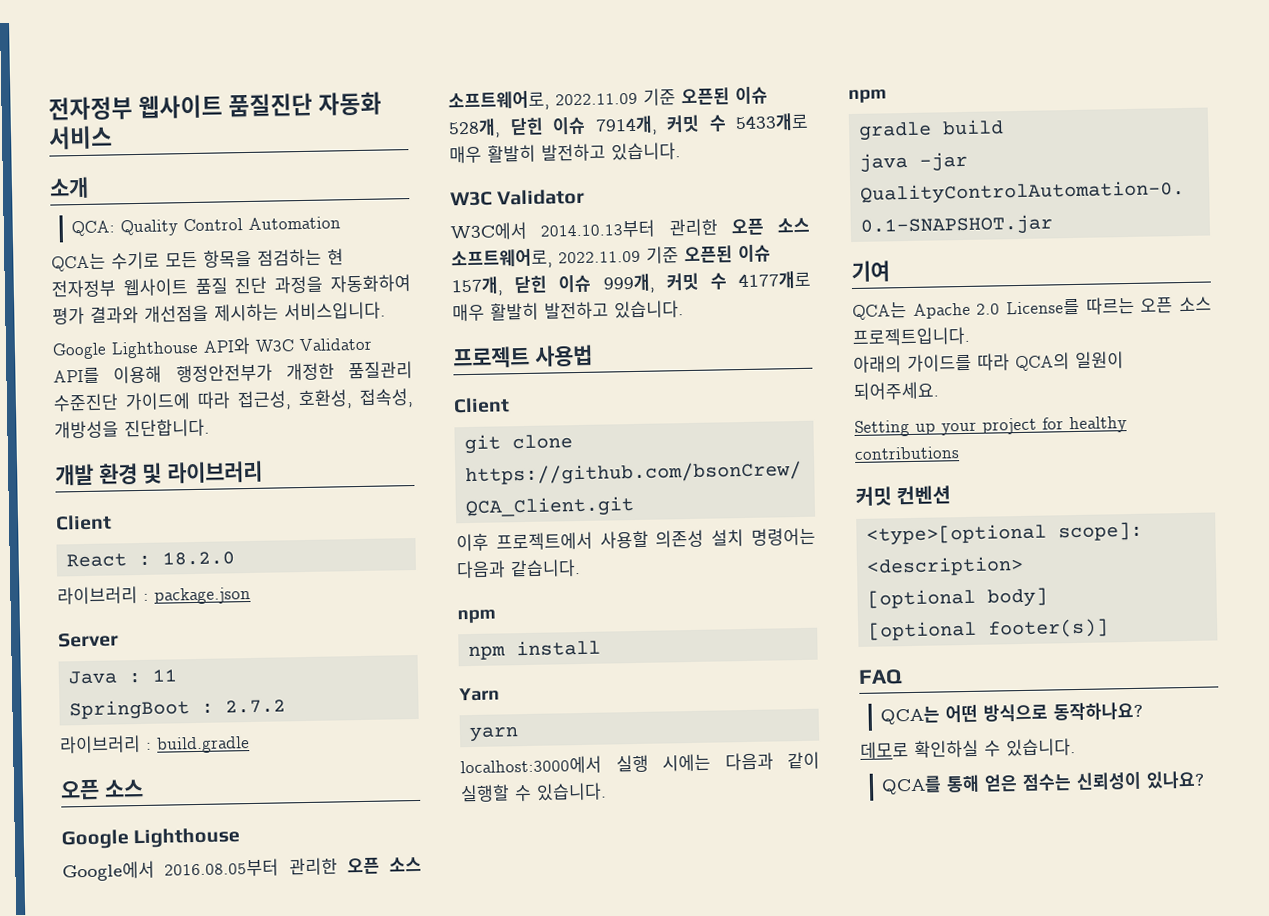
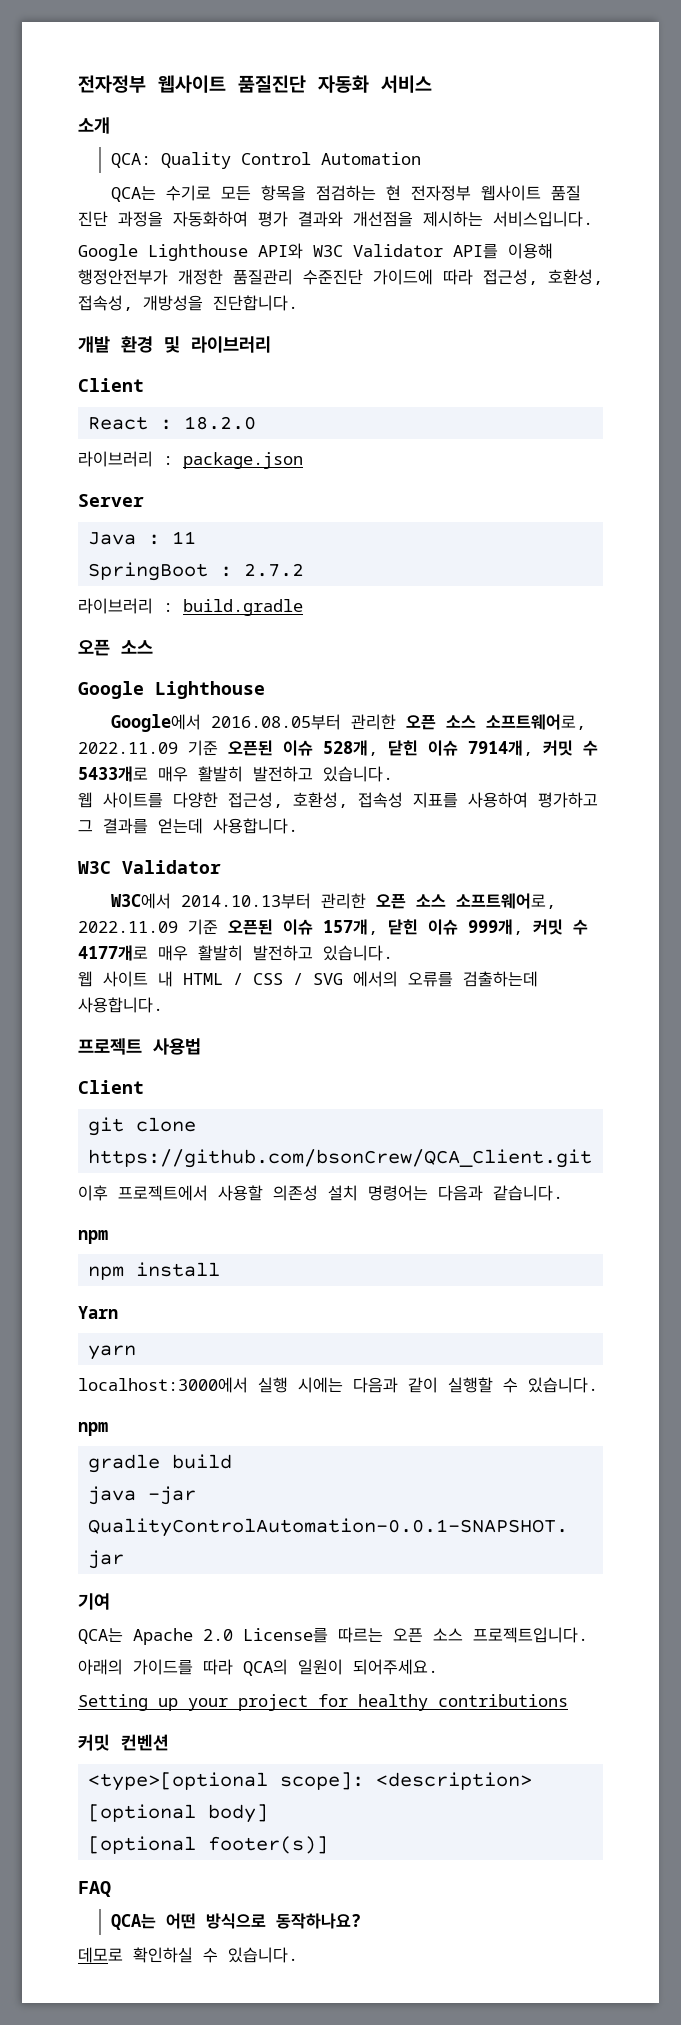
(681, 151) none -> [78,792,598,808] [78,818,298,834] // 웹 사이트를 다양한 접근성, 호환성, 접속성 지표를 사용하여 평가하고 그 결과를 얻는데 사용합니다.
(684, 309) none -> [78,971,538,987] [78,997,163,1013] // 웹 사이트 내 HTML / CSS / SVG 에서의 오류를 검출하는데 사용합니다.
[881,770,1206,795] // QCA를 통해 얻은 점수는 신뢰성이 있나요? -> (298, 1955) none

